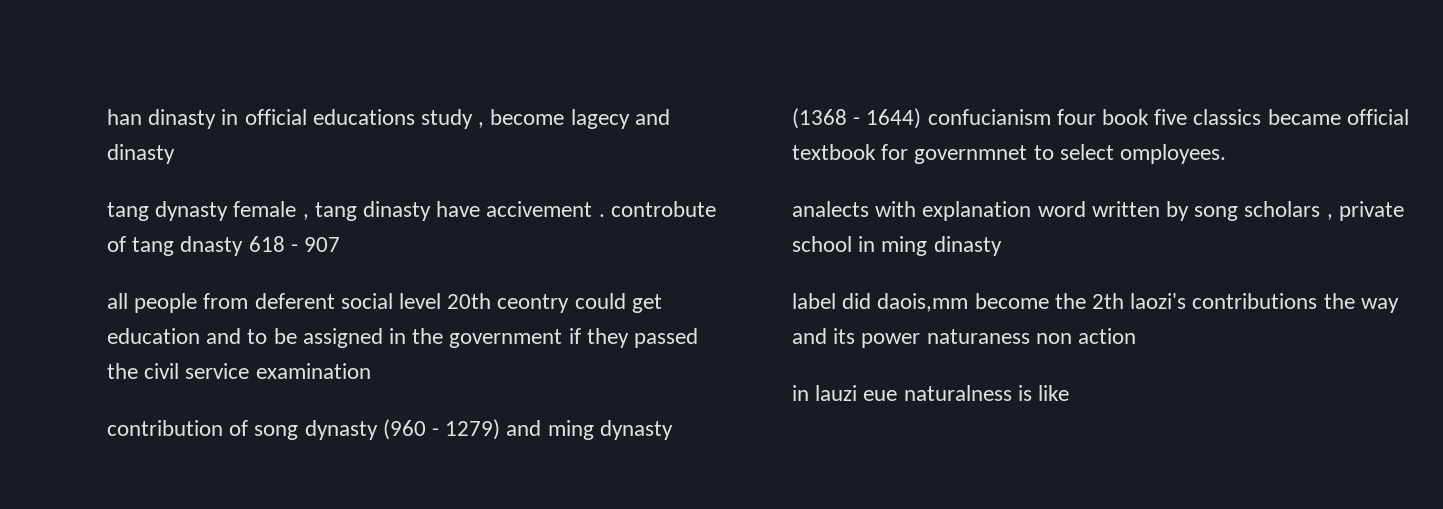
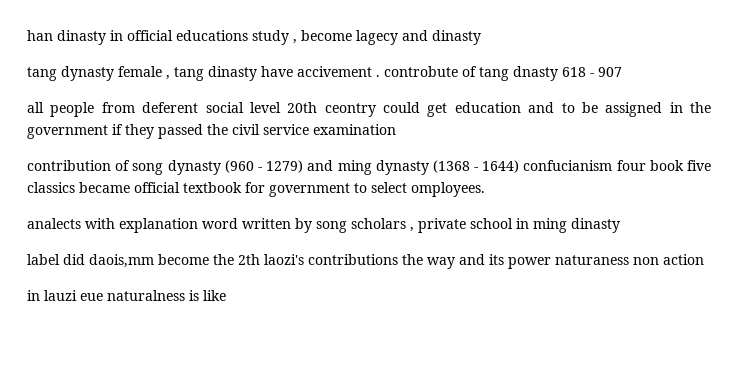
[914,145,1028,164] governmnet -> [269,183,350,197] government

